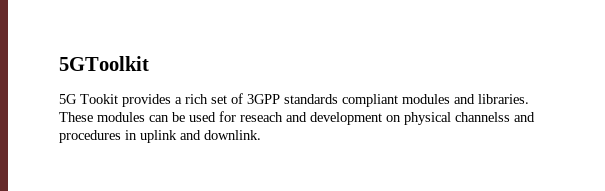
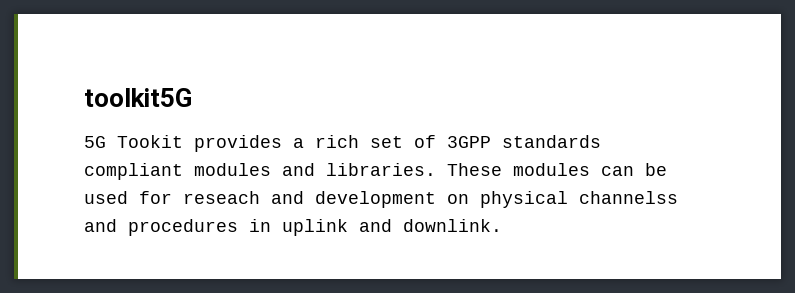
[59,56,149,71] 5GToolkit -> [84,88,192,107] toolkit5G

